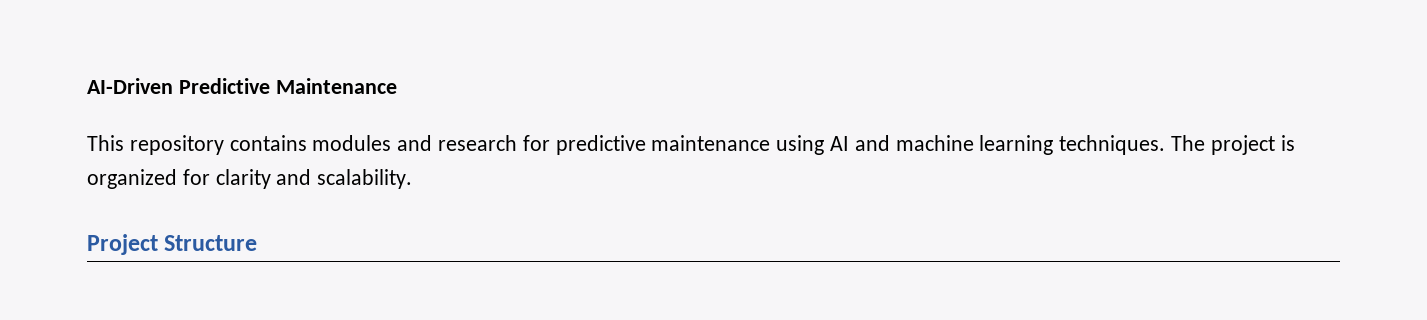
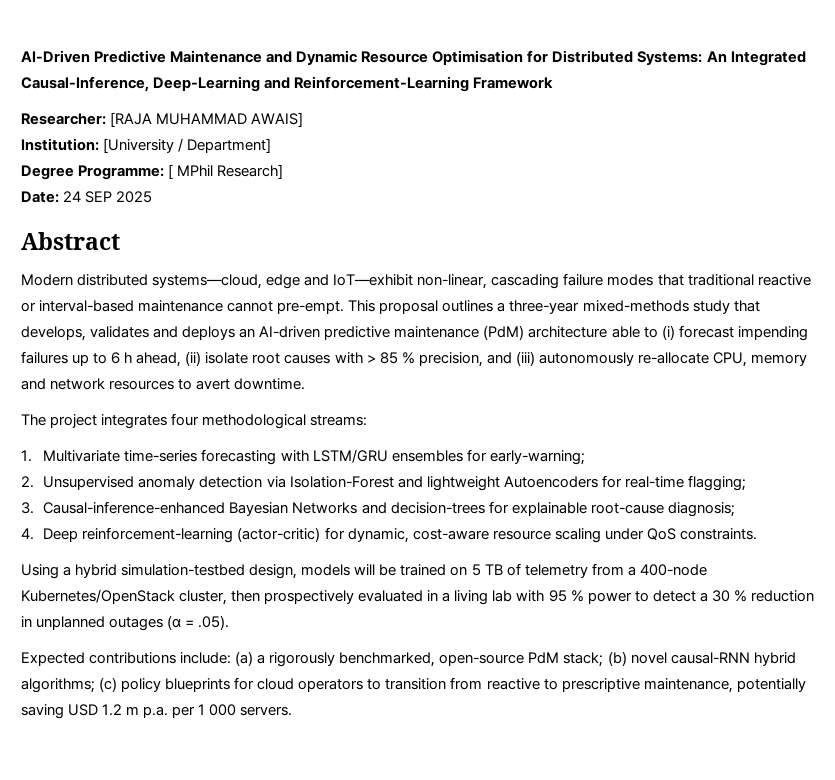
[87,135,1295,155] [87,169,413,189] [87,234,258,255] // This repository contains modules and research for predictive maintenance using AI and machine learning techniques. The project is organized for clarity and scalability. // Project Structure -> [266,50,806,66] [21,76,554,92] [21,112,304,127] [21,138,272,153] [21,164,284,180] [21,191,153,203] [21,232,120,250] [21,273,811,289] [21,300,760,314] [21,325,808,341] [21,351,807,367] [21,378,306,390] [21,413,368,429] [21,449,585,465] [21,475,746,491] [21,501,735,517] [21,527,757,543] [21,563,707,579] [21,589,814,605] [21,615,230,631] [21,651,796,667] [21,677,806,693] [21,704,293,719] and Dynamic Resource Optimisation for Distributed Systems: An Integrated Causal-Inference, Deep-Learning and Reinforcement-Learning Framework // Researcher: [RAJA MUHAMMAD AWAIS] // Institution: [University / Department] // Degree Programme: [ MPhil Research] // Date: 24 SEP 2025 // Abstract // Modern distributed systems—cloud, edge and IoT—exhibit non-linear, cascading failure modes that traditional reactive or interval-based maintenance cannot pre-empt. This proposal outlines a three-year mixed-methods study that develops, validates and deploys an AI-driven predictive maintenance (PdM) architecture able to (i) forecast impending failures up to 6 h ahead, (ii) isolate root causes with > 85 % precision, and (iii) autonomously re-allocate CPU, memory and network resources to avert downtime. // The project integrates four methodological streams: // 1. Multivariate time-series forecasting with LSTM/GRU ensembles for early-warning; // 2. Unsupervised anomaly detection via Isolation-Forest and lightweight Autoencoders for real-time flagging; // 3. Causal-inference-enhanced Bayesian Networks and decision-trees for explainable root-cause diagnosis; // 4. Deep reinforcement-learning (actor-critic) for dynamic, cost-aware resource scaling under QoS constraints. // Using a hybrid simulation-testbed design, models will be trained on 5 TB of telemetry from a 400-node Kubernetes/OpenStack cluster, then prospectively evaluated in a living lab with 95 % power to detect a 30 % reduction in unplanned outages (α = .05). // Expected contributions include: (a) a rigorously benchmarked, open-source PdM stack; (b) novel causal-RNN hybrid algorithms; (c) policy blueprints for cloud operators to transition from reactive to prescriptive maintenance, potentially saving USD 1.2 m p.a. per 1 000 servers.

